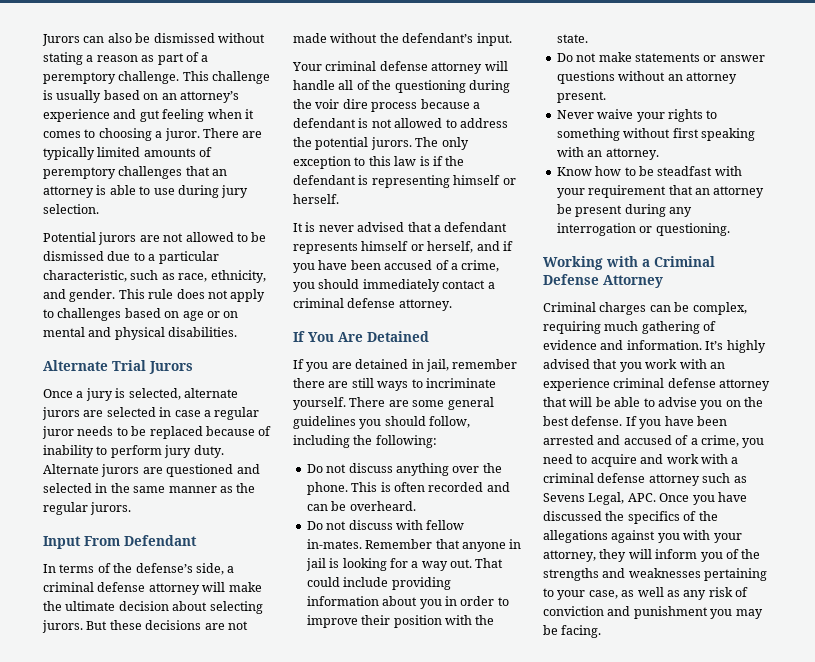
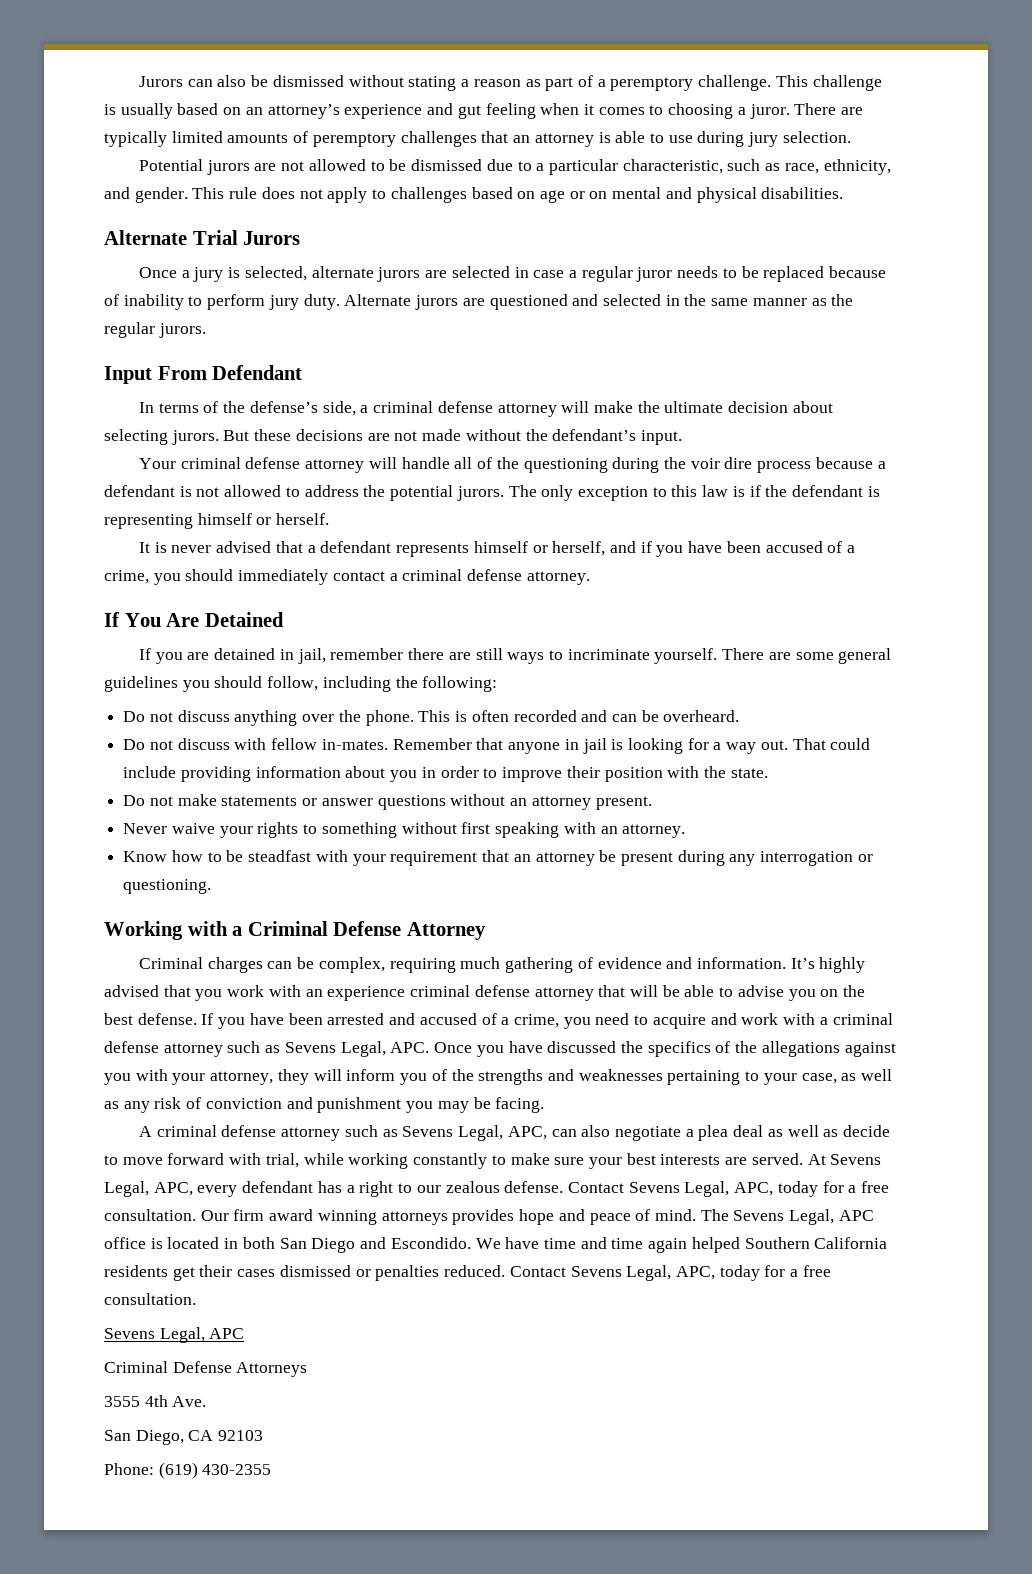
(602, 631) none -> [139,1125,891,1141] [104,1153,882,1169] [104,1181,890,1197] [104,1209,874,1225] [104,1237,888,1253] [104,1265,831,1281] [104,1293,196,1305] [104,1327,245,1343] [104,1361,308,1377] [104,1395,207,1407] [104,1430,264,1445] [104,1462,272,1479] // A criminal defense attorney such as Sevens Legal, APC, can also negotiate a plea deal as well as decide to move forward with trial, while working constantly to make sure your best interests are served. At Sevens Legal, APC, every defendant has a right to our zealous defense. Contact Sevens Legal, APC, today for a free consultation. Our firm award winning attorneys provides hope and peace of mind. The Sevens Legal, APC office is located in both San Diego and Escondido. We have time and time again helped Southern California residents get their cases dismissed or penalties reduced. Contact Sevens Legal, APC, today for a free consultation. // Sevens Legal, APC // Criminal Defense Attorneys // 3555 4th Ave. // San Diego, CA 92103 // Phone: (619) 430-2355

